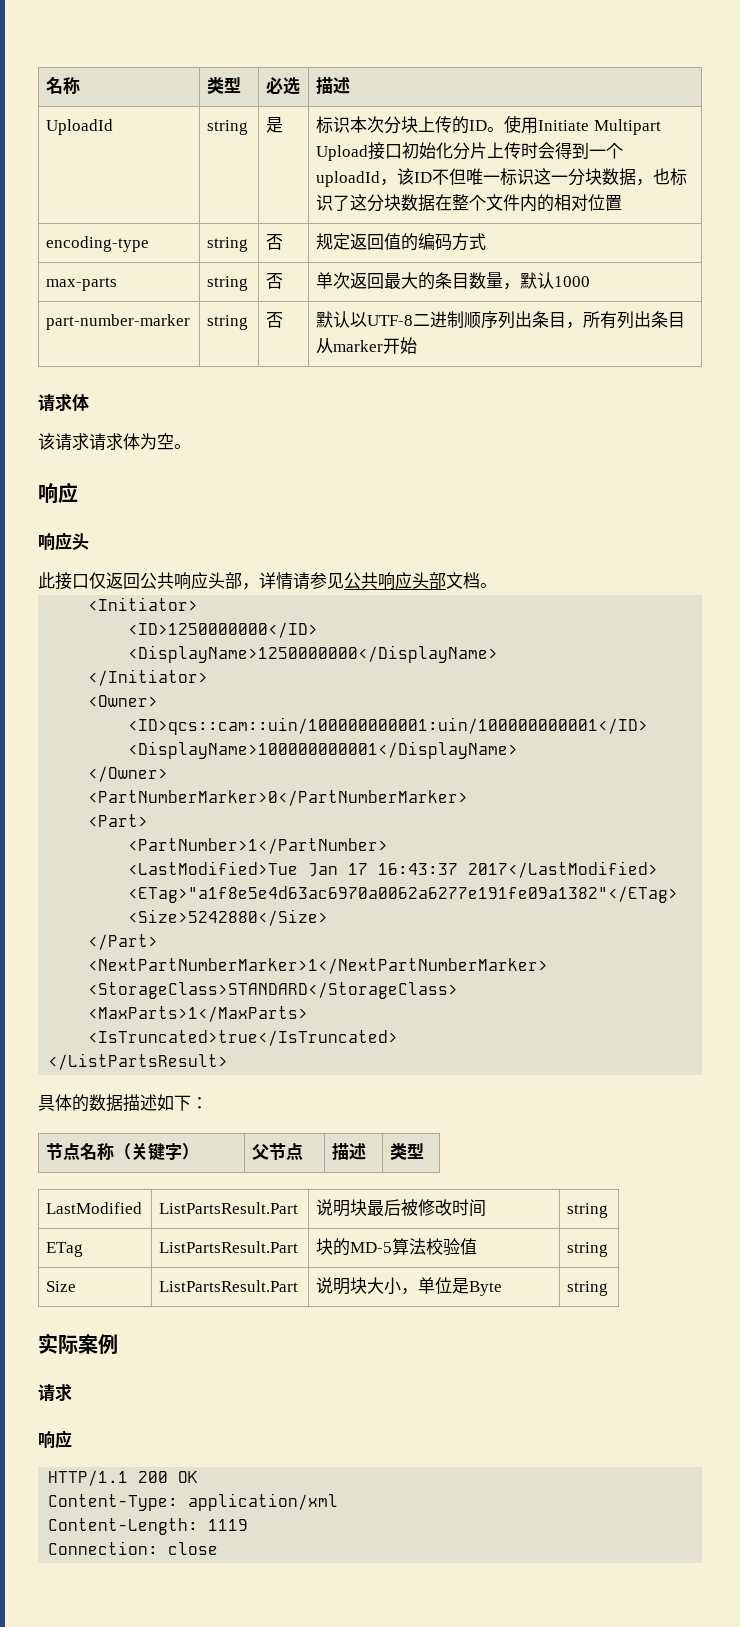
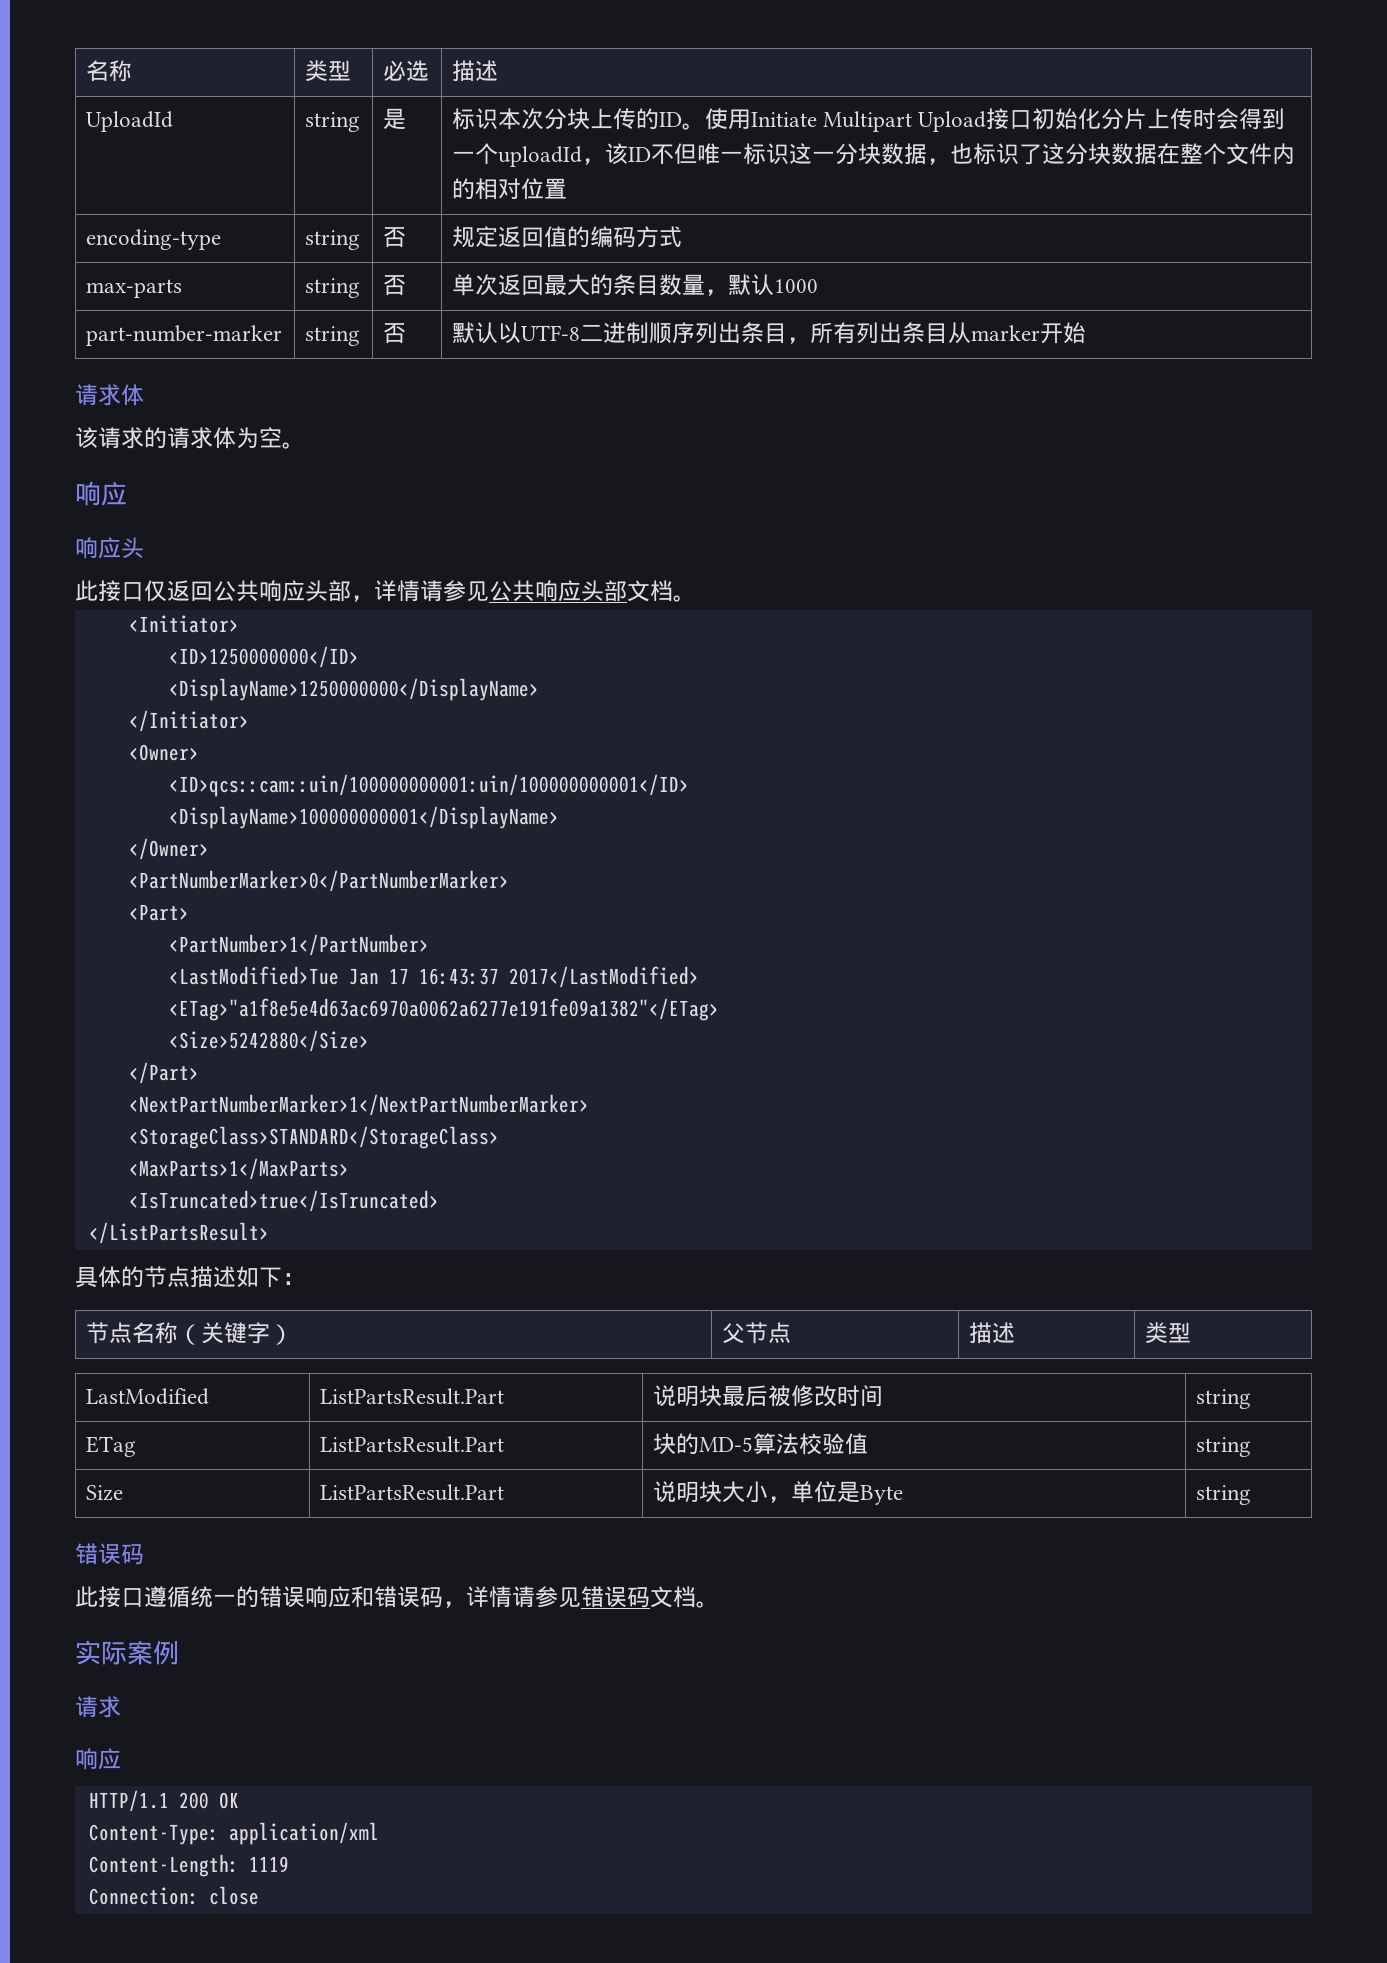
(89, 441) none -> [144,427,167,449] 的
[89,1094,123,1112] 数据 -> [144,1266,190,1288] 节点
(609, 1288) none -> [75,1543,144,1565] [75,1586,719,1608] // 错误码 // 此接口遵循统一的错误响应和错误码，详情请参见错误码文档。

